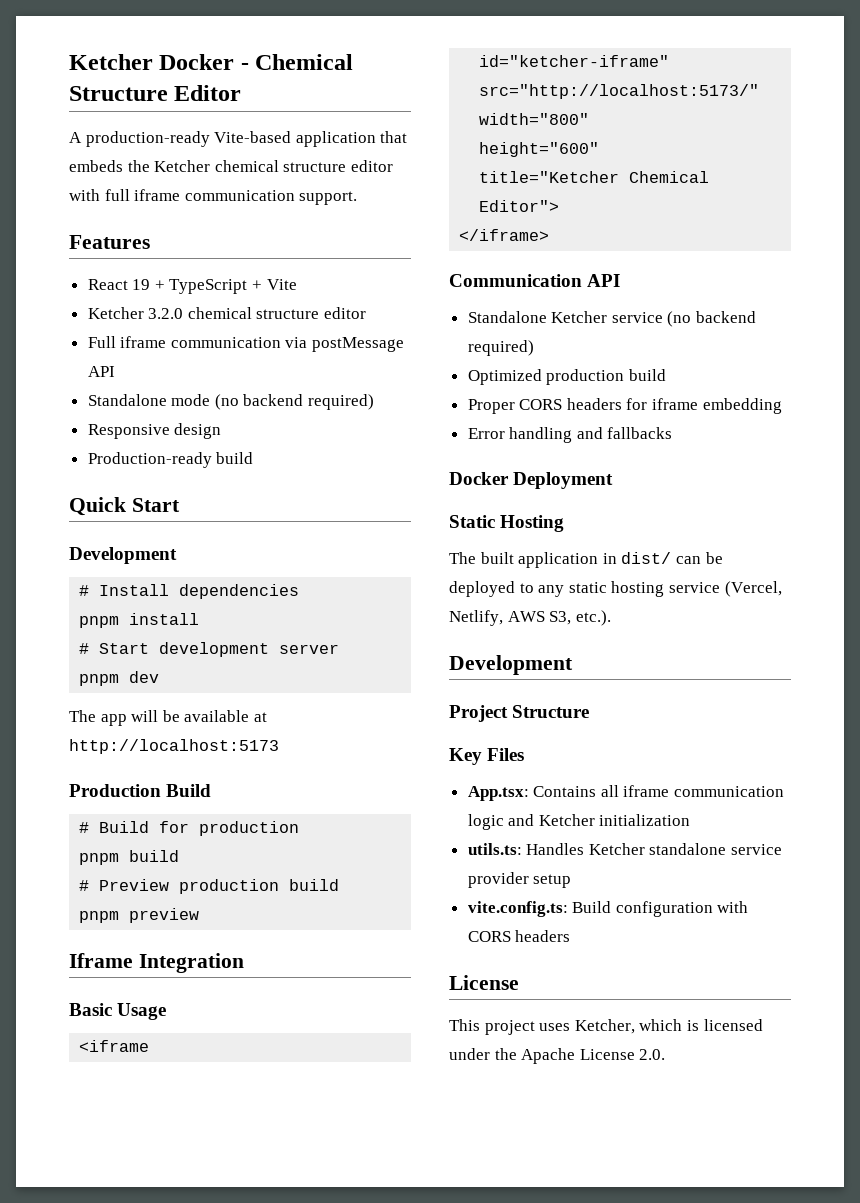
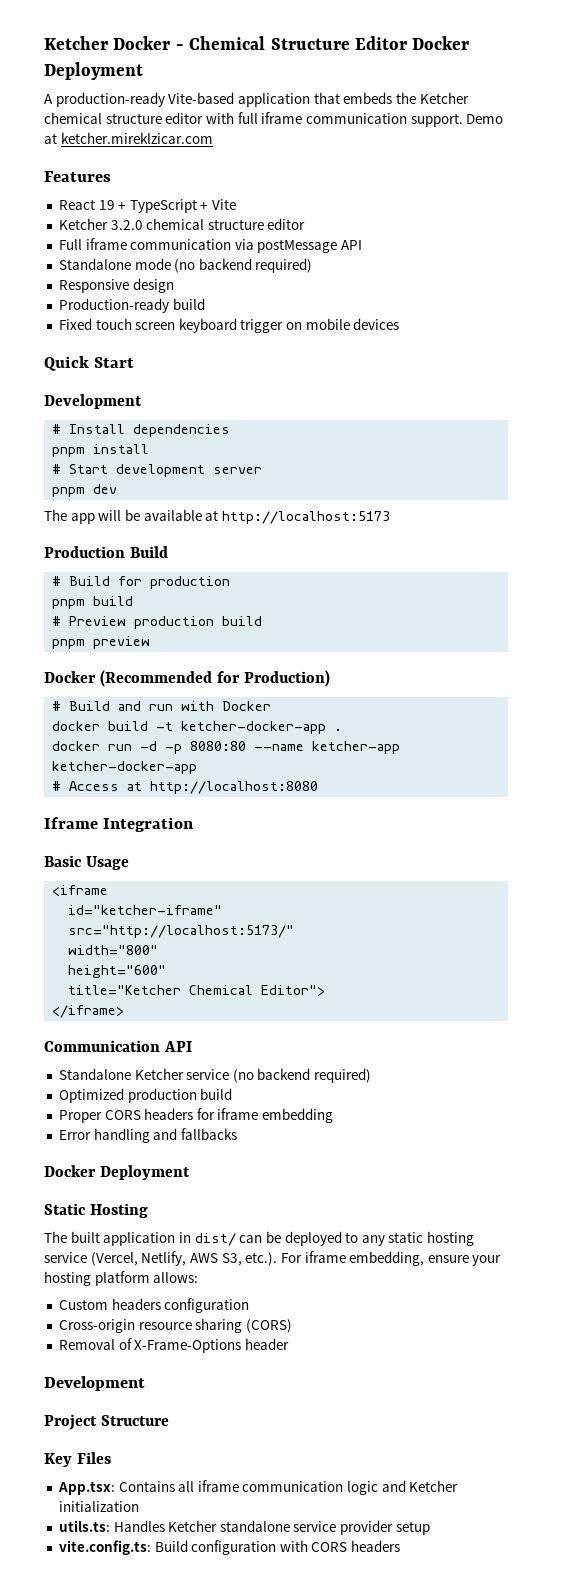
(242, 93) none -> [412,36,470,50] [44,62,143,80] Docker Deployment
(358, 198) none -> [466,114,504,124] [44,132,213,144] Demo at ketcher.mireklzicar.com
(254, 458) none -> [58,318,400,333] // Fixed touch screen keyboard trigger on mobile devices
(200, 915) none -> [44,670,330,687] [52,701,272,711] [52,721,343,734] [52,741,401,754] [52,761,198,774] [52,781,319,794] // Docker (Recommended for Production) // # Build and run with Docker // docker build -t ketcher-docker-app . // docker run -d -p 8080:80 --name ketcher-app ketcher-docker-app // # Access at http://localhost:8080
(611, 618) none -> [280,1251,502,1266] [44,1271,199,1286] [58,1298,250,1313] [58,1318,292,1333] [58,1338,289,1353] For iframe embedding, ensure your hosting platform allows: // Custom headers configuration // Cross-origin resource sharing (CORS) // Removal of X-Frame-Options header
[449,975,519,990] [449,1019,763,1035] [449,1048,666,1064] // License // This project uses Ketcher, which is licensed under the Apache License 2.0. -> (401, 1546) none

